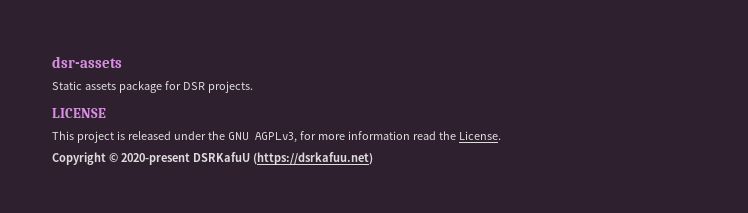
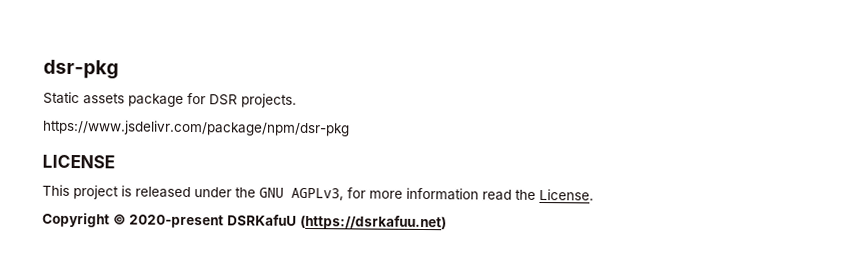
[52,56,122,68] dsr-assets -> [43,59,119,80] dsr-pkg
(253, 87) none -> [42,119,350,137] // https://www.jsdelivr.com/package/npm/dsr-pkg

